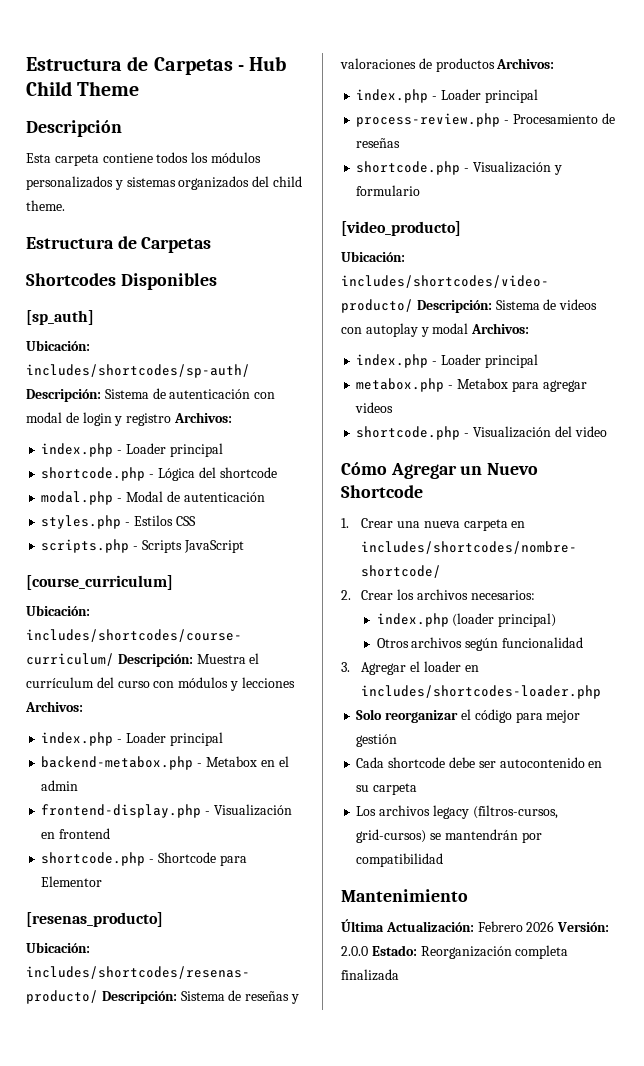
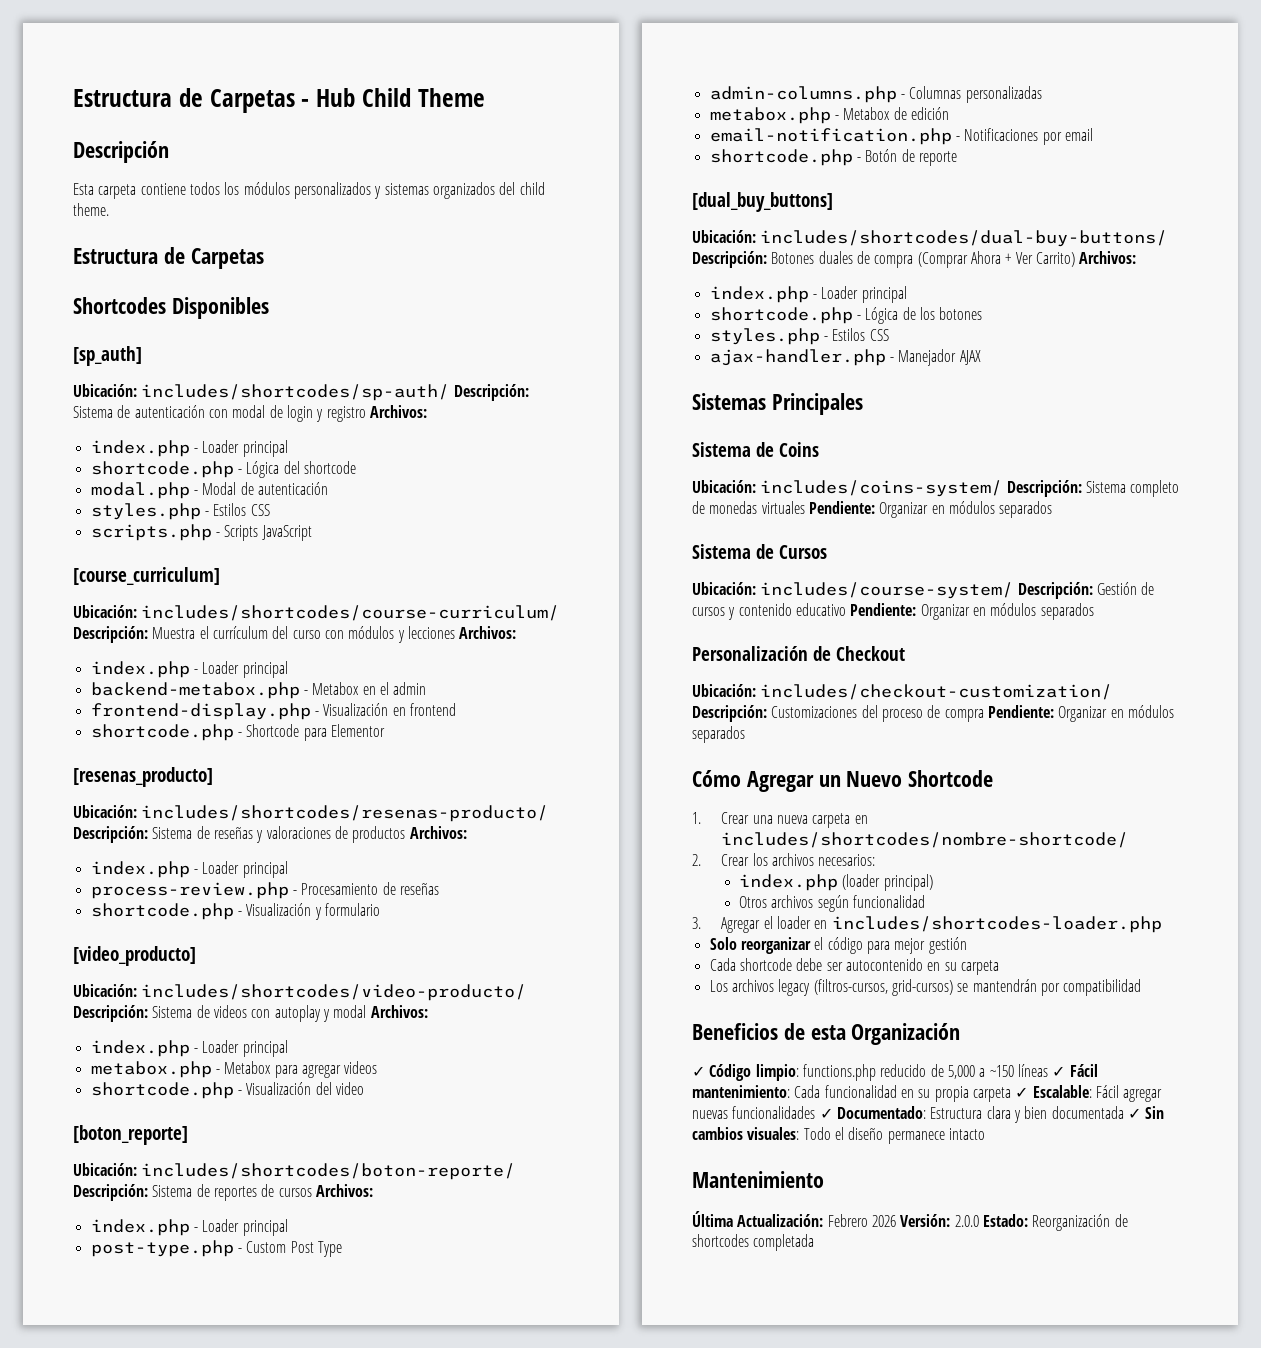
(607, 431) none -> [73,1125,188,1145] [73,1163,516,1180] [73,1184,373,1201] [90,1219,288,1236] [90,1240,342,1257] [709,86,1042,103] [709,107,949,124] [709,128,1093,145] [709,149,957,166] [692,192,833,212] [692,230,1168,247] [692,251,1137,268] [709,286,907,303] [709,307,983,324] [709,328,889,345] [709,349,981,366] [692,393,863,415] [692,442,819,457] [692,480,1180,497] [692,501,1053,518] [692,544,827,559] [692,582,1155,599] [692,603,1094,620] [692,646,905,661] [692,684,1113,700] [692,705,1174,722] [692,726,745,743] // [boton_reporte] // Ubicación: includes/shortcodes/boton-reporte/ Descripción: Sistema de reportes de cursos Archivos: // index.php - Loader principal // post-type.php - Custom Post Type // admin-columns.php - Columnas personalizadas // metabox.php - Metabox de edición // email-notification.php - Notificaciones por email // shortcode.php - Botón de reporte // [dual_buy_buttons] // Ubicación: includes/shortcodes/dual-buy-buttons/ Descripción: Botones duales de compra (Comprar Ahora + Ver Carrito) Archivos: // index.php - Loader principal // shortcode.php - Lógica de los botones // styles.php - Estilos CSS // ajax-handler.php - Manejador AJAX // Sistemas Principales // Sistema de Coins // Ubicación: includes/coins-system/ Descripción: Sistema completo de monedas virtuales Pendiente: Organizar en módulos separados // Sistema de Cursos // Ubicación: includes/course-system/ Descripción: Gestión de cursos y contenido educativo Pendiente: Organizar en módulos separados // Personalización de Checkout // Ubicación: includes/checkout-customization/ Descripción: Customizaciones del proceso de compra Pendiente: Organizar en módulos separados
(444, 860) none -> [692,1023,961,1045] [692,1064,1098,1081] [692,1085,1163,1102] [692,1106,1165,1123] [692,1127,985,1144] // Beneficios de esta Organización // ✓ Código limpio: functions.php reducido de 5,000 a ~150 líneas ✓ Fácil mantenimiento: Cada funcionalidad en su propia carpeta ✓ Escalable: Fácil agregar nuevas funcionalidades ✓ Documentado: Estructura clara y bien documentada ✓ Sin cambios visuales: Todo el diseño permanece intacto
[515,945,569,959] [341,969,399,981] completa finalizada -> [1114,1214,1128,1227] [692,1234,815,1251] de shortcodes completada

